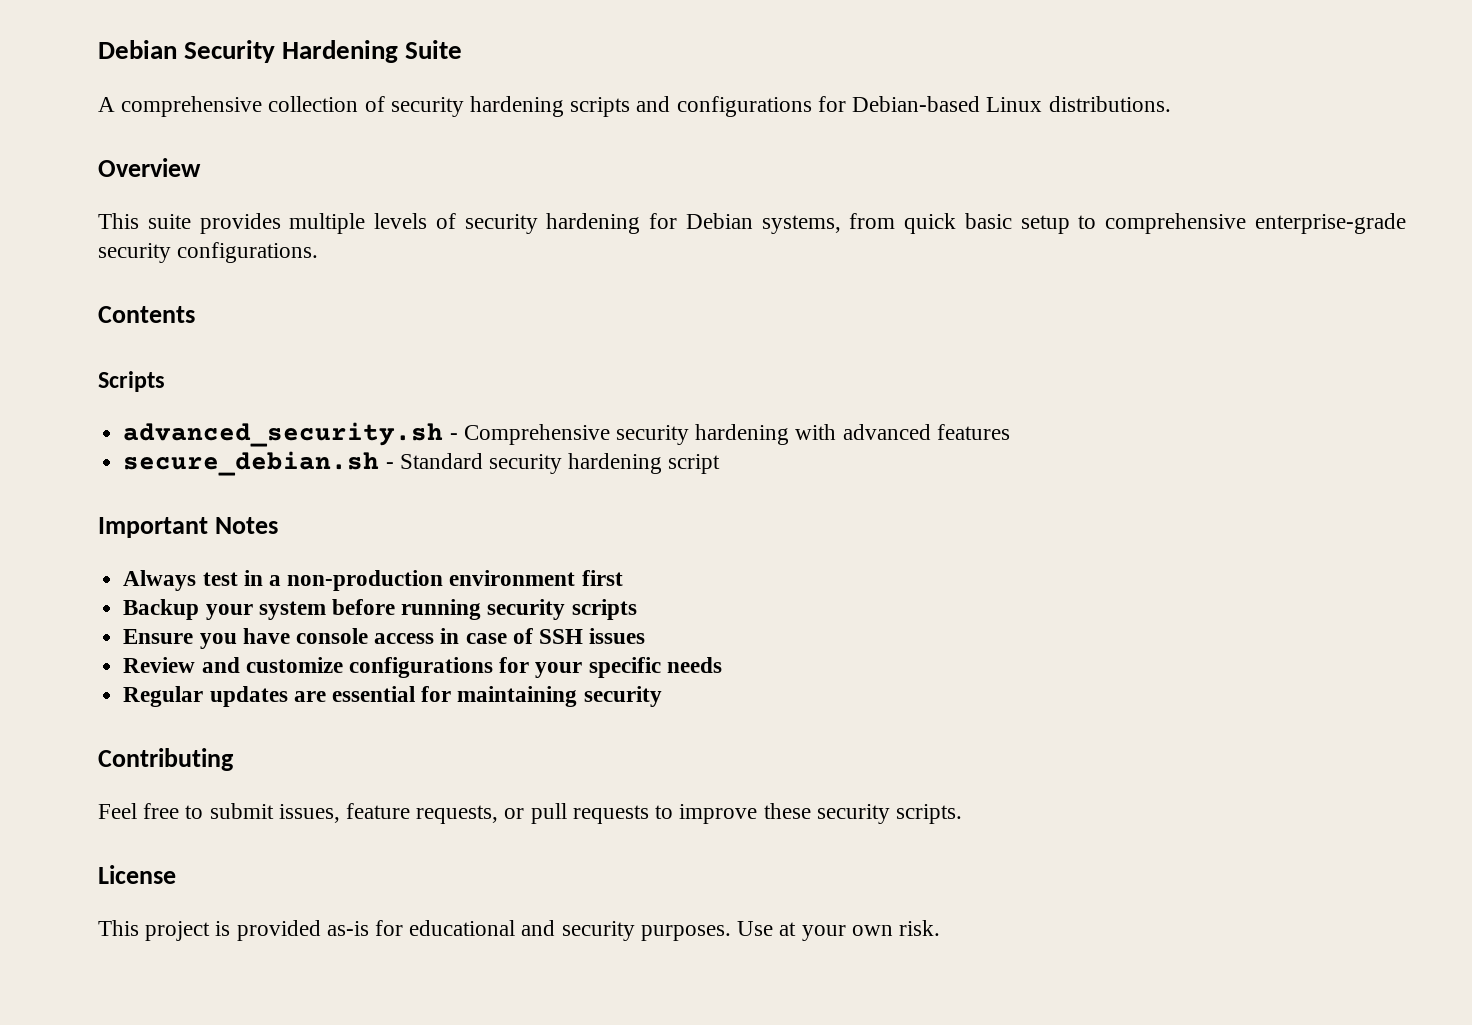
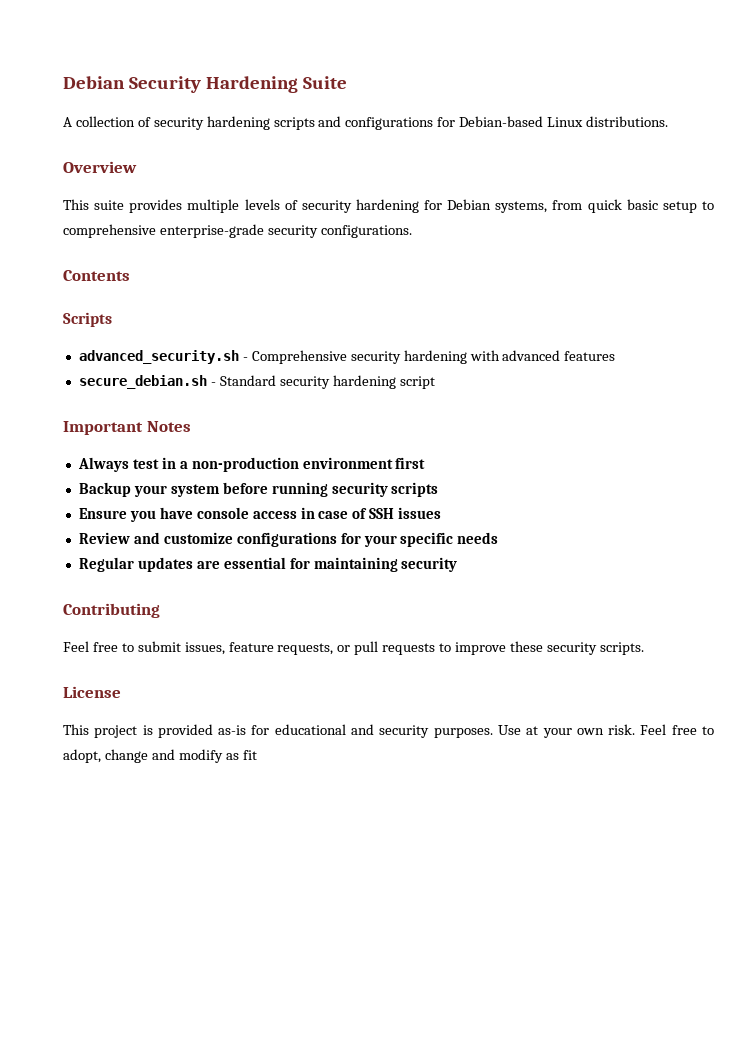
[121,96,263,117] comprehensive -> (72, 122) none
(940, 928) none -> [640,724,714,735] [63,749,257,763] Feel free to adopt, change and modify as fit

